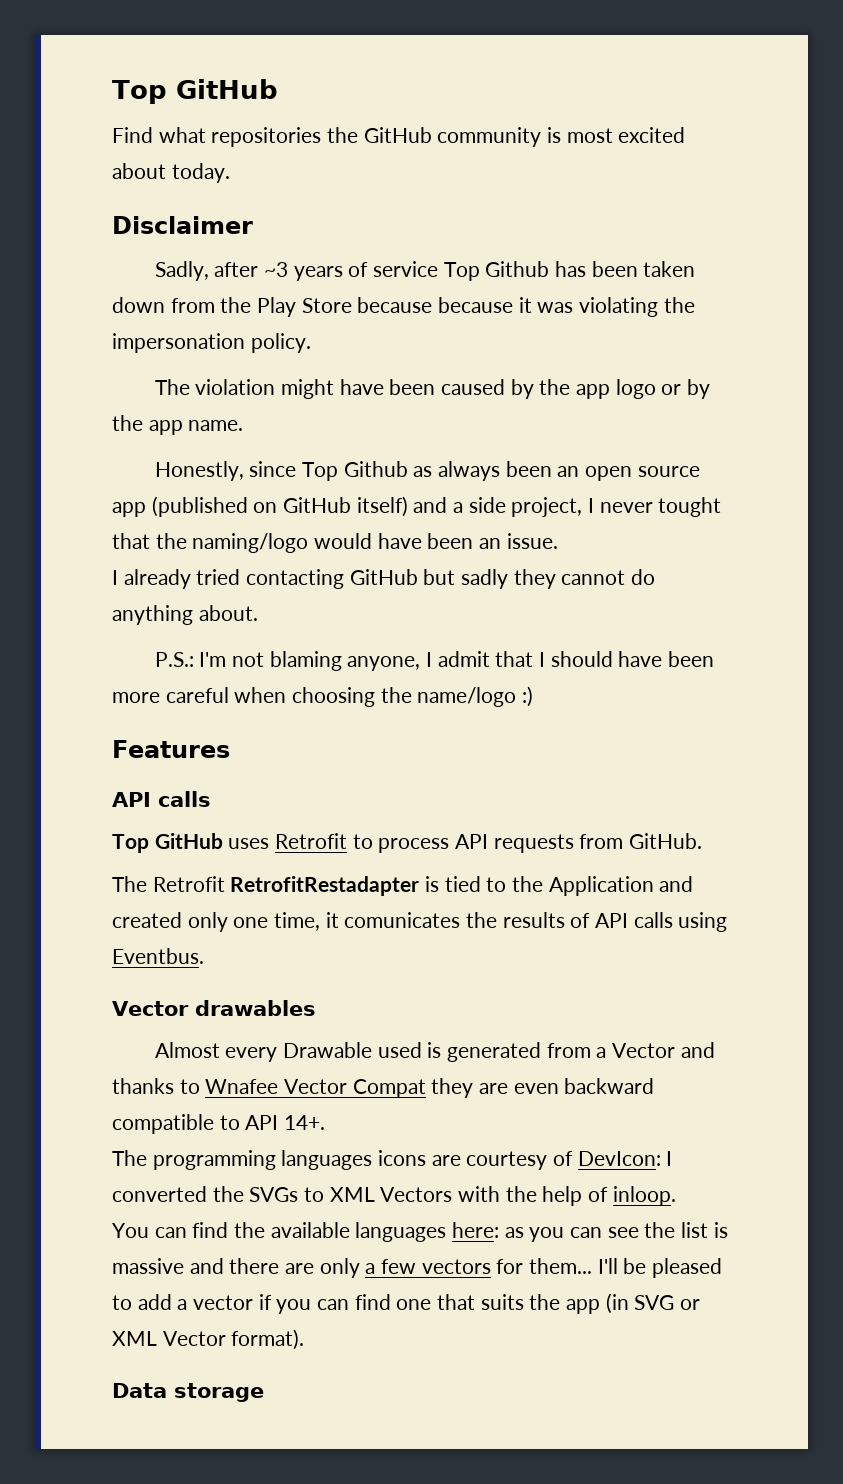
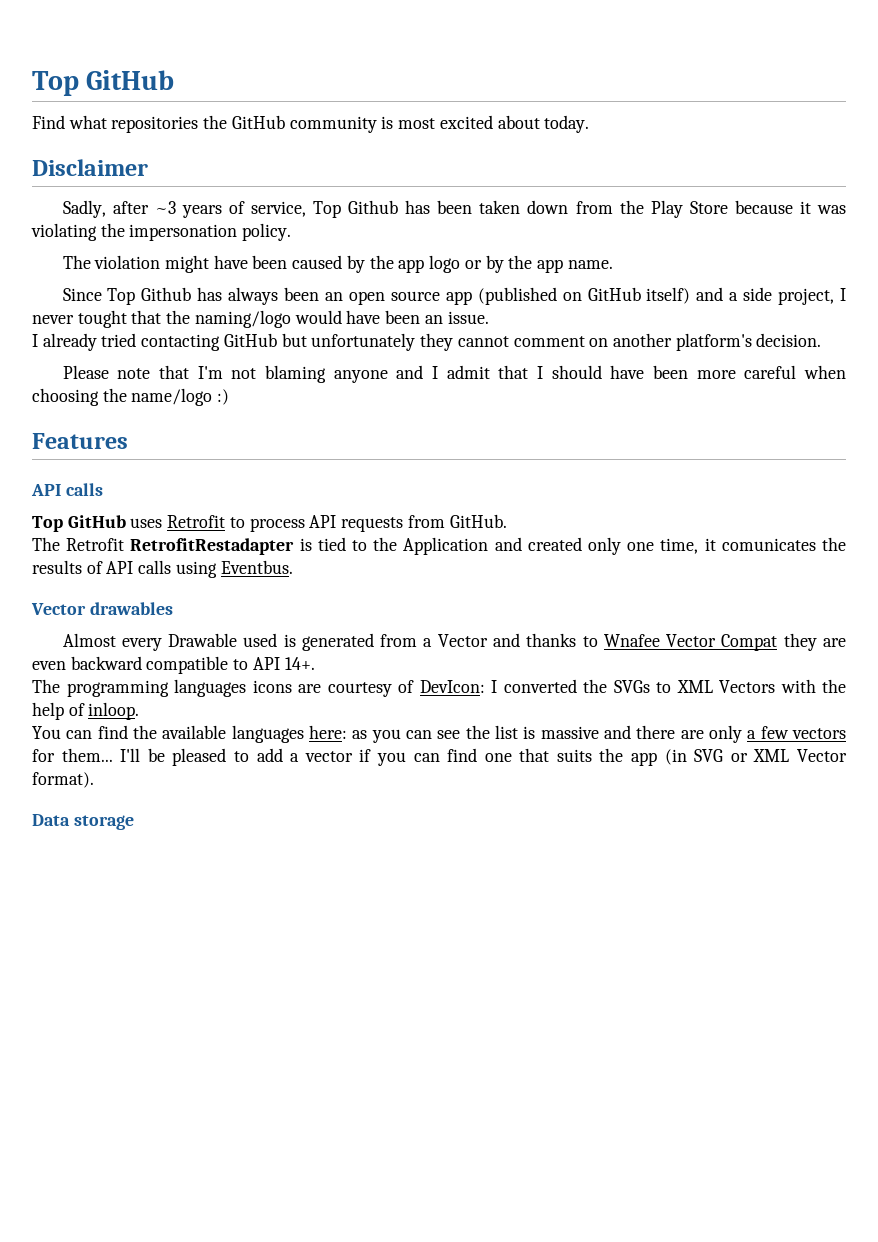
[372,261,438,277] service -> [250,201,306,217] service,
[438,297,514,313] because -> (793, 207) none
[154,461,433,481] Honestly, since Top Github as -> [62,287,223,305] Since Top Github has
[461,569,509,589] sadly -> [311,333,416,351] unfortunately
[631,569,656,585] [112,605,258,625] [154,652,194,667] do anything about. // P.S.: -> [513,333,822,351] [62,365,189,379] comment on another platform's decision. // Please note that
[347,656,421,671] anyone, -> [333,365,424,383] anyone and

